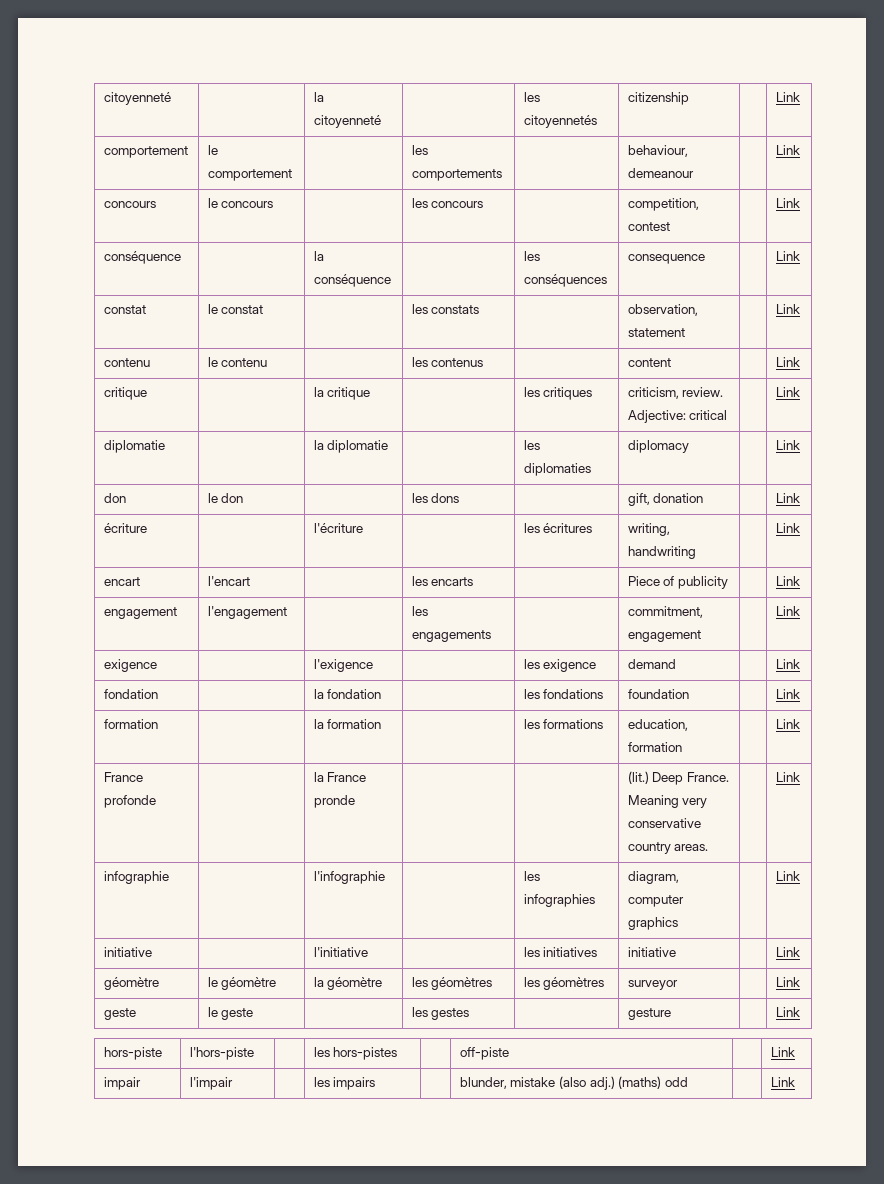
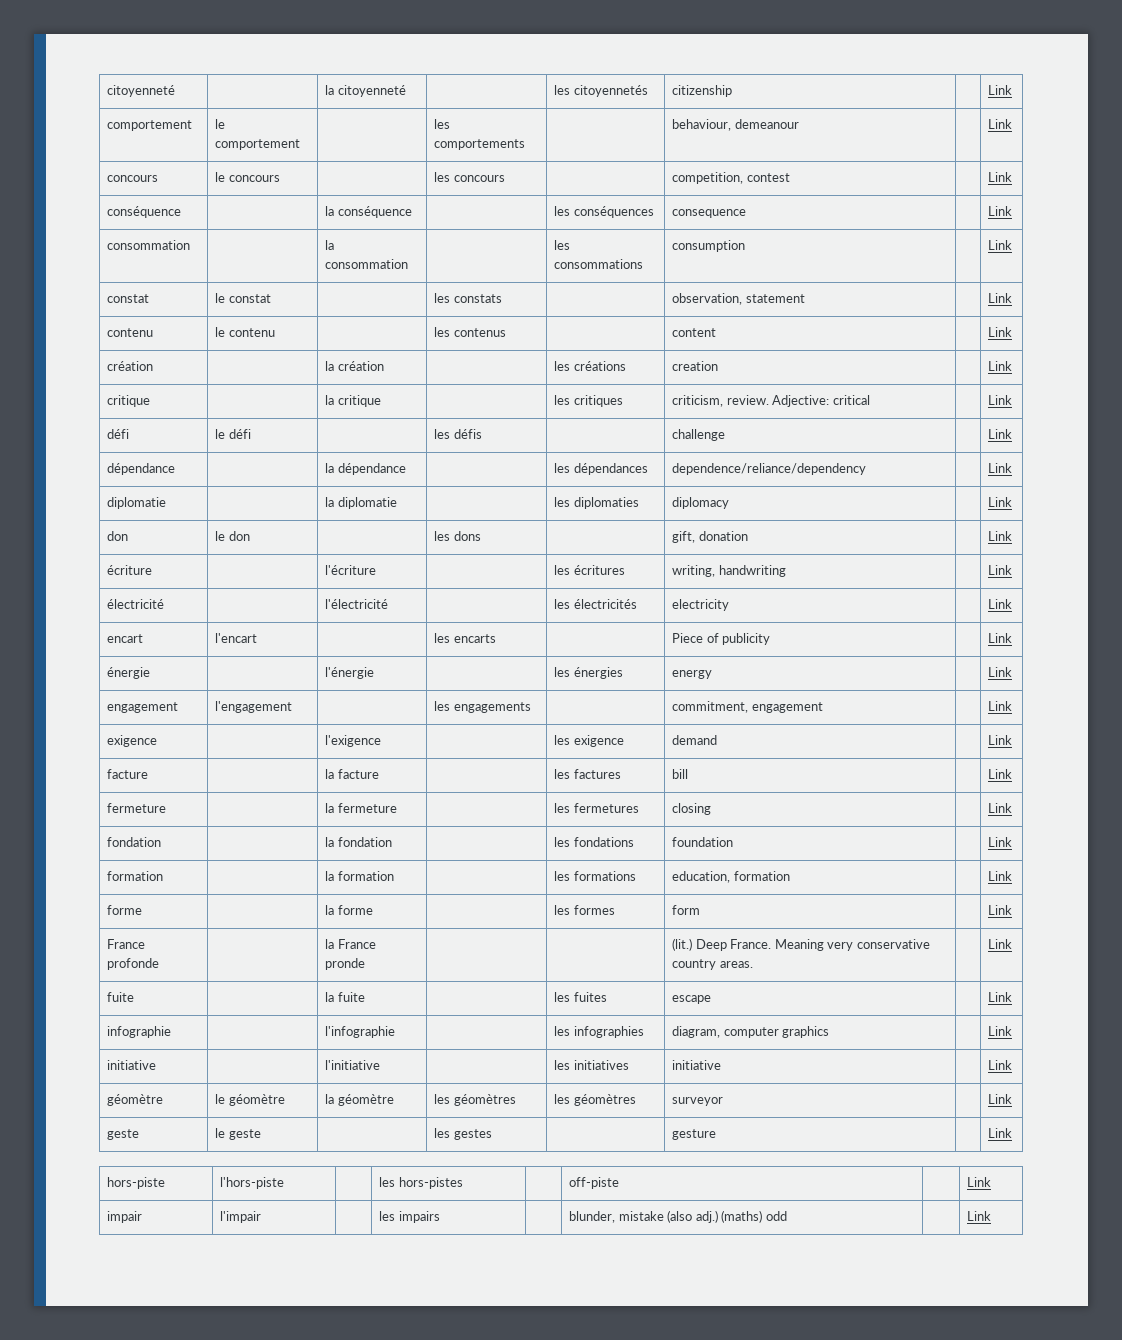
(800, 256) none -> [107,240,191,250] [325,240,335,250] [325,259,409,269] [554,240,571,250] [554,259,644,269] [672,240,746,252] [988,240,1013,250] // consommation | | la consommation | | les consommations | consumption | | Link
(800, 362) none -> [107,361,154,371] [325,361,384,371] [554,361,626,371] [672,361,719,371] [988,361,1013,371] // création | | la création | | les créations | creation | | Link
(800, 392) none -> [107,429,130,439] [215,429,251,439] [434,429,482,439] [672,429,726,441] [988,429,1013,439] [107,463,176,475] [325,463,406,475] [554,463,648,475] [672,463,867,475] [988,463,1013,473] // défi | le défi | | les défis | | challenge | | Link // dépendance | | la dépendance | | les dépendances | dependence/reliance/dependency | | Link
(800, 528) none -> [107,599,165,609] [325,599,389,609] [554,599,637,609] [672,599,730,611] [988,599,1013,609] // électricité | | l'électricité | | les électricités | electricity | | Link
(800, 581) none -> [107,667,151,679] [325,667,375,679] [554,667,623,679] [672,670,713,679] [988,667,1013,677] // énergie | | l'énergie | | les énergies | energy | | Link
(800, 664) none -> [107,769,149,779] [325,769,379,779] [554,769,621,779] [672,769,689,779] [988,769,1013,779] [107,803,167,813] [325,803,397,813] [554,803,639,813] [672,803,712,815] [988,803,1013,813] // facture | | la facture | | les factures | bill | | Link // fermeture | | la fermeture | | les fermetures | closing | | Link
(800, 724) none -> [107,905,143,915] [325,905,373,915] [554,905,615,915] [672,905,701,915] [988,905,1013,915] // forme | | la forme | | les formes | form | | Link
(800, 777) none -> [107,992,135,1002] [325,992,365,1002] [554,992,607,1002] [672,995,712,1004] [988,992,1013,1002] // fuite | | la fuite | | les fuites | escape | | Link

